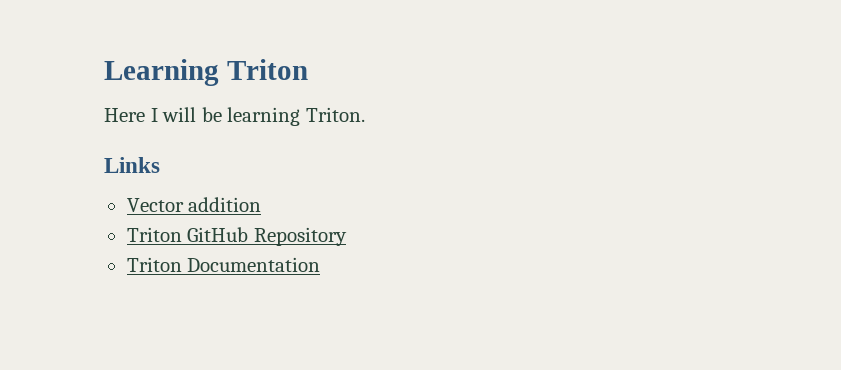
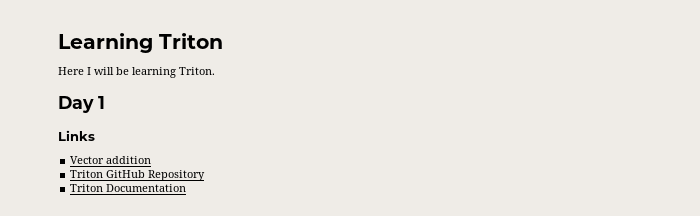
(365, 114) none -> [58,96,105,113] // Day 1

